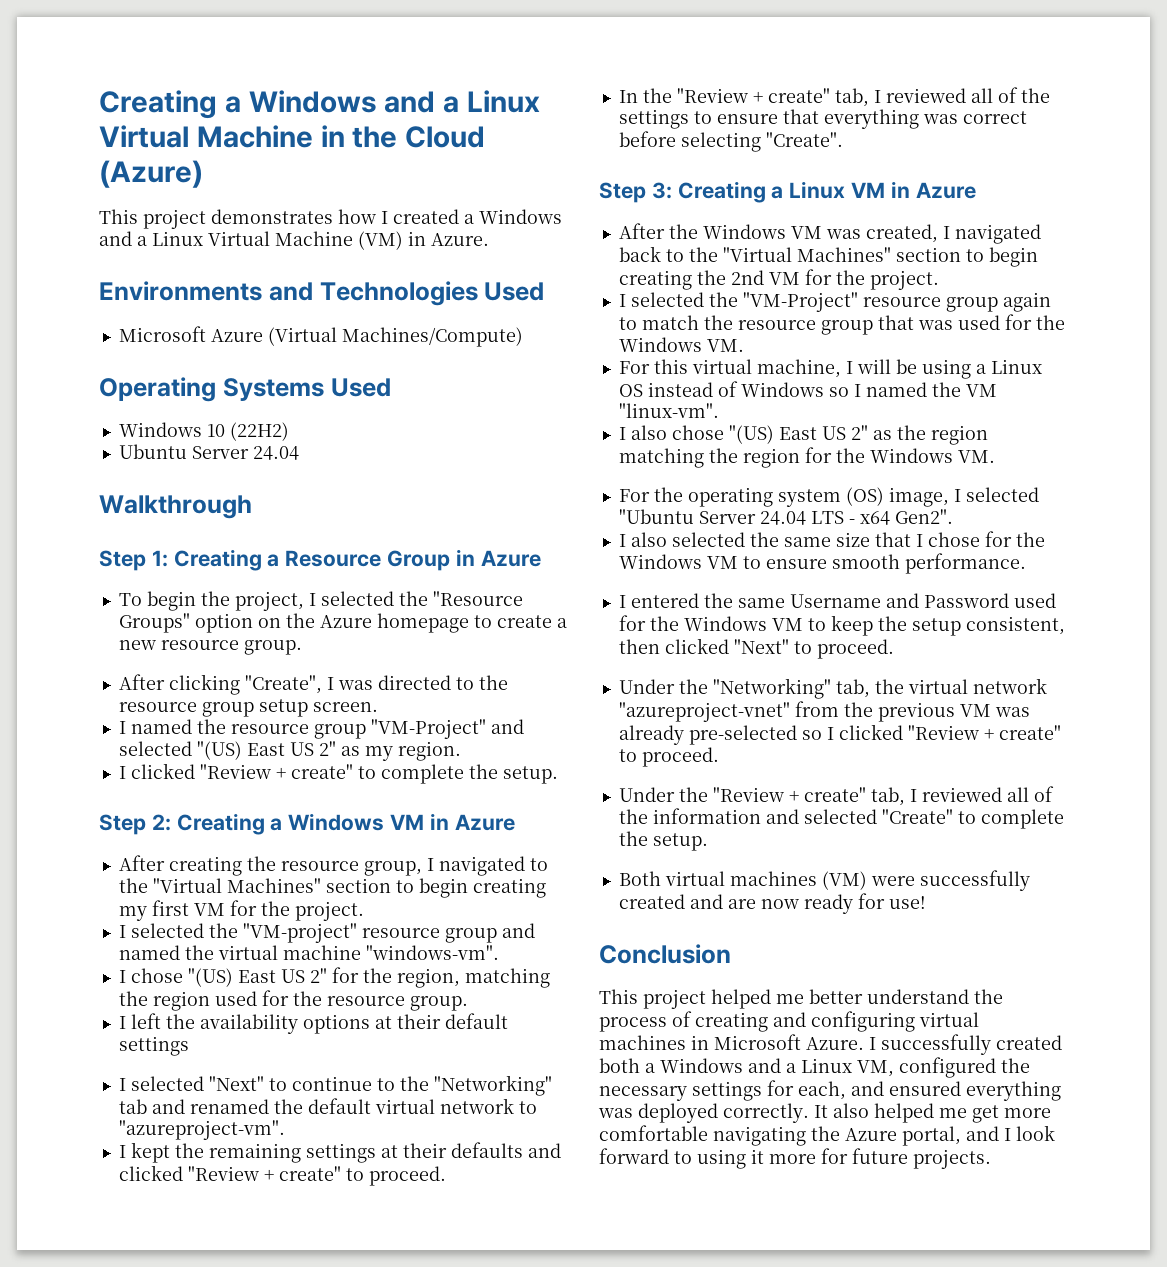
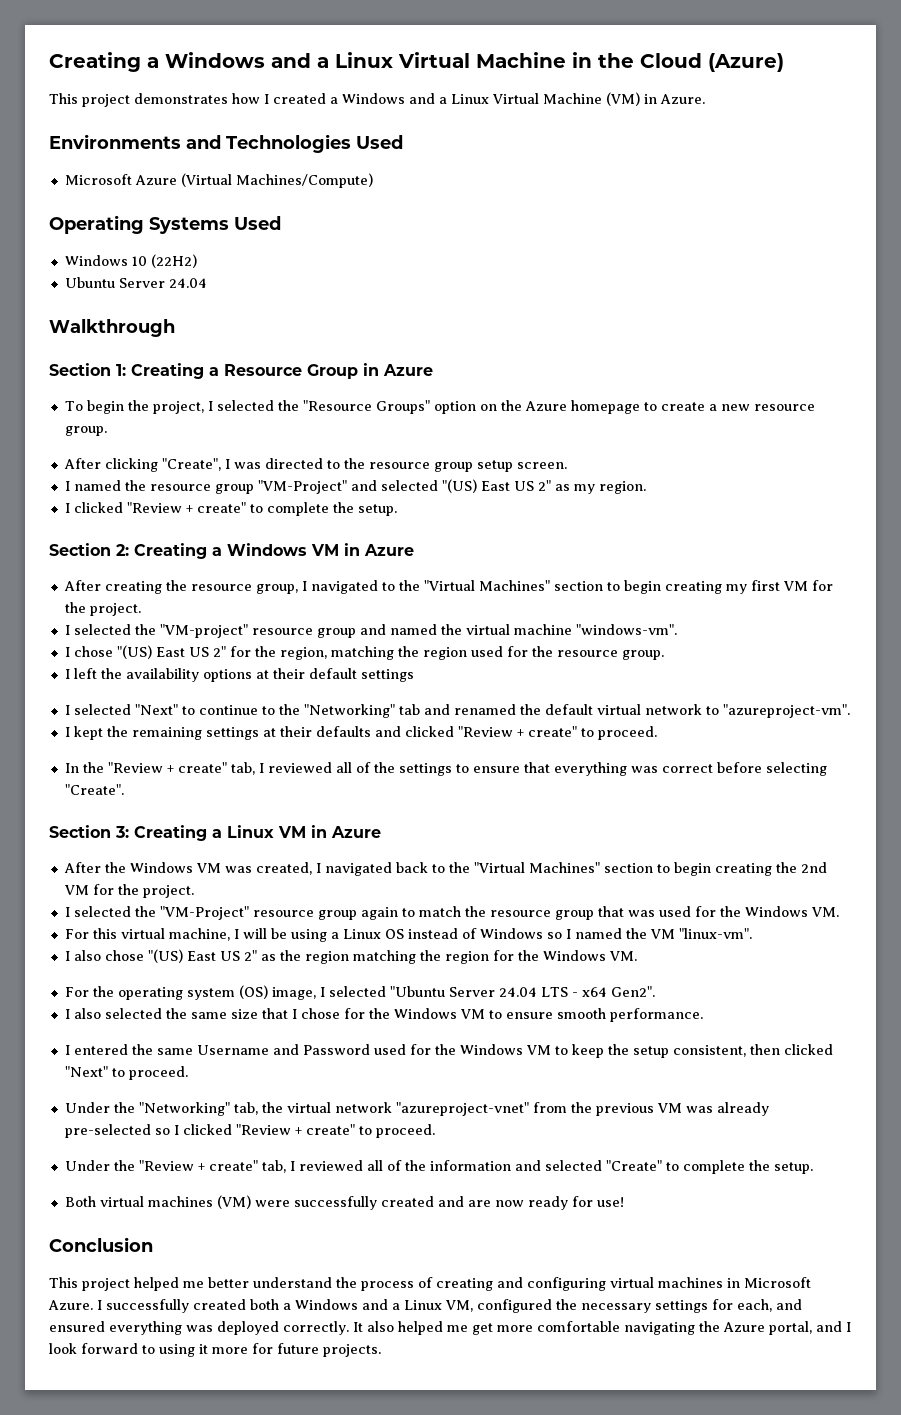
[99,550,146,571] Step -> [49,363,111,376] Section
[99,814,146,835] Step -> [49,543,111,556] Section
[599,182,646,203] Step -> [49,825,111,838] Section

